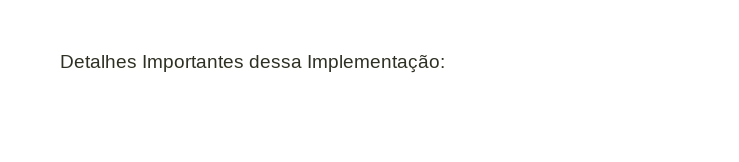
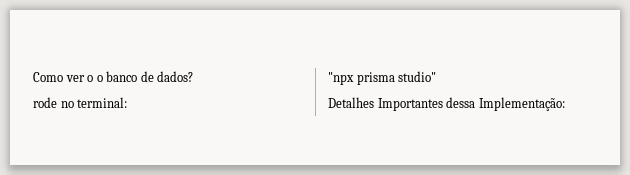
(60, 61) none -> [33,71,194,82] [33,97,128,108] [328,71,437,85] Como ver o o banco de dados? // rode no terminal: // "npx prisma studio" //

